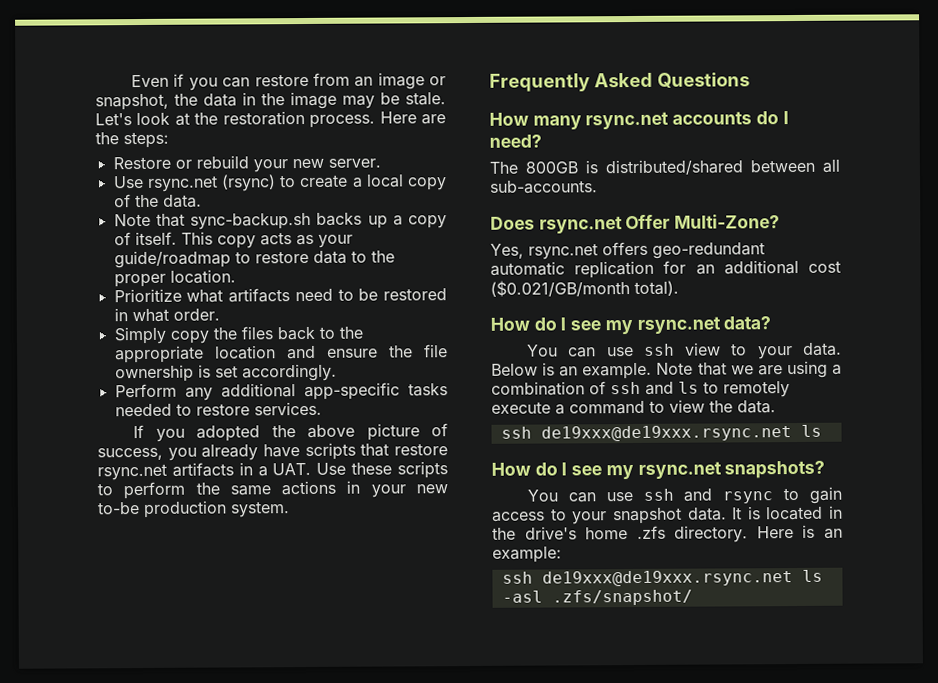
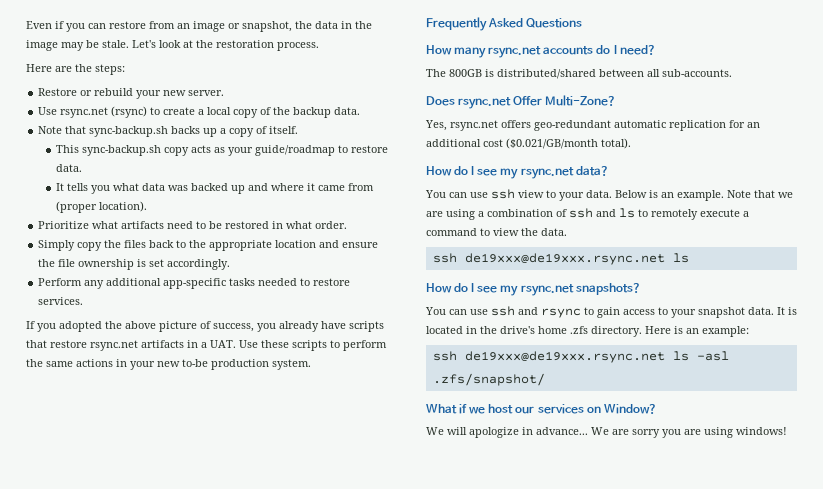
(376, 121) none -> (319, 46) //
(159, 201) none -> [293,107,332,118] backup
[180,231,213,245] This -> [55,145,161,156] // This sync-backup.sh
[312,250,395,264] [113,269,236,288] data to the proper location. -> [55,164,82,172] [55,183,374,194] [55,201,147,213] data. // It tells you what data was backed up and where it came from (proper location).
(693, 597) none -> [426,404,657,414] [426,427,787,438] // What if we host our services on Window? // We will apologize in advance... We are sorry you are using windows!

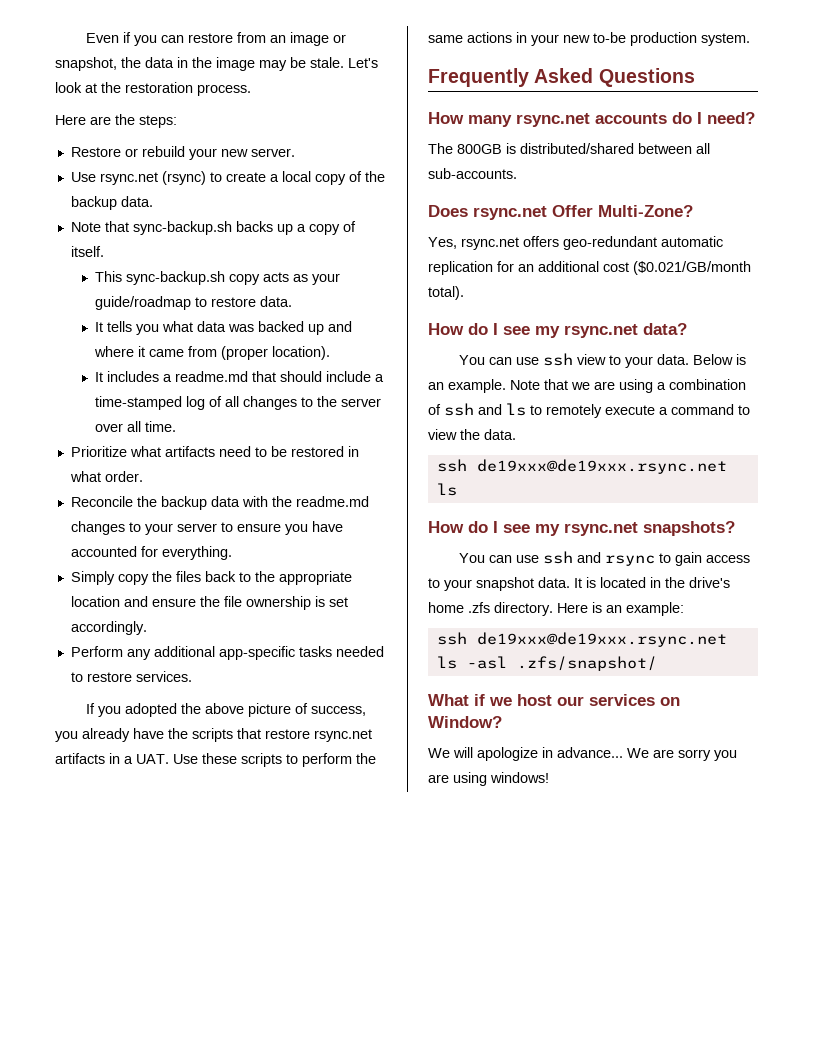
(147, 206) none -> [95,371,385,382] [95,396,382,410] [95,421,177,432] // It includes a readme.md that should include a time-stamped log of all changes to the server over all time.
(348, 225) none -> [70,496,369,510] [70,521,343,535] [70,546,232,560] // Reconcile the backup data with the readme.md changes to your server to ensure you have accounted for everything.
(346, 325) none -> [168,728,188,739] the

